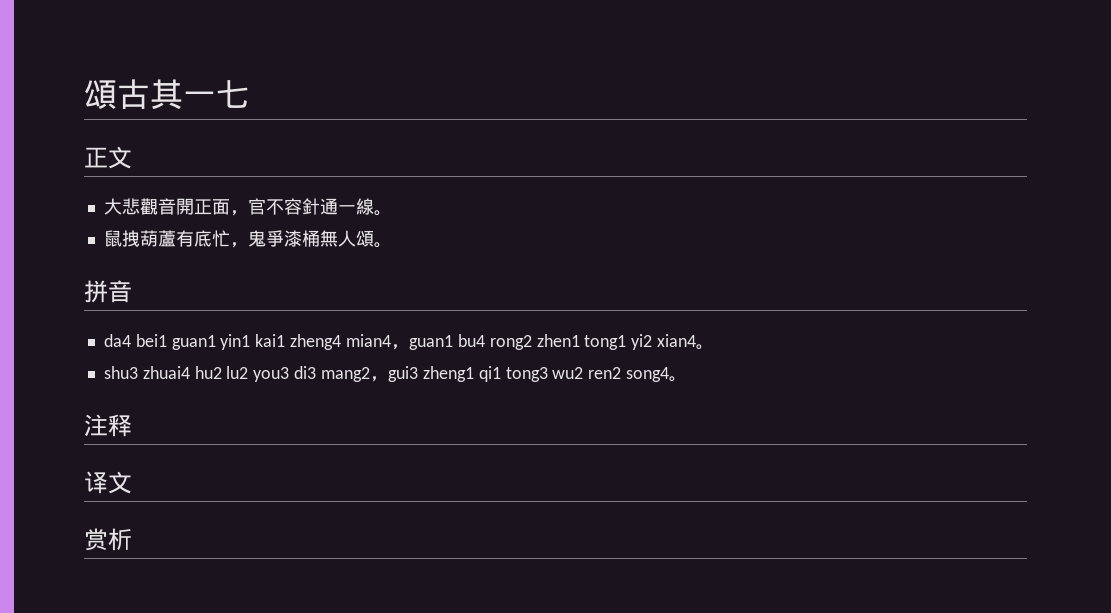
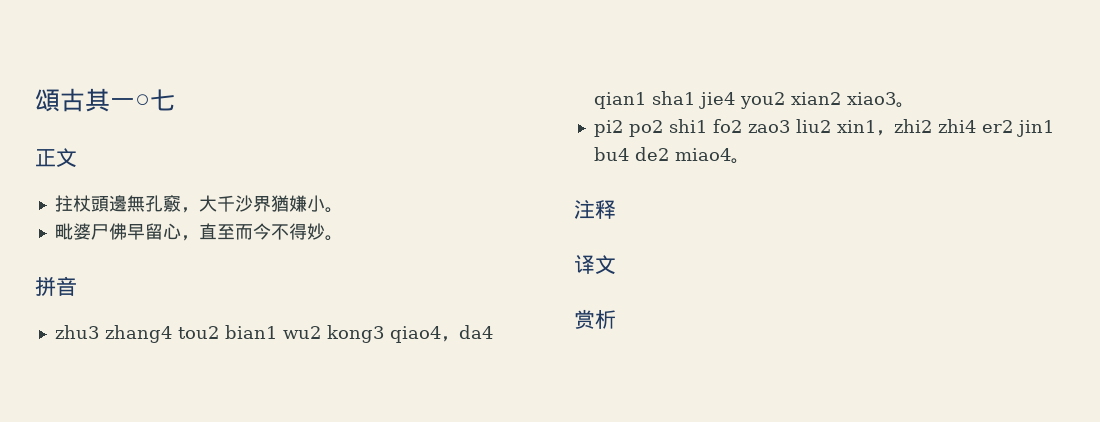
(216, 98) none -> [135,94,150,109] ○
[103,198,392,216] [103,230,392,248] [84,280,132,303] [103,334,715,350] [103,366,670,382] 大悲觀音開正面，官不容針通一線。 // 鼠拽葫蘆有底忙，鬼爭漆桶無人頌。 // 拼音 // da4 bei1 guan1 yin1 kai1 zheng4 mian4，guan1 bu4 rong2 zhen1 tong1 yi2 xian4。 // shu3 zhuai4 hu2 lu2 you3 di3 mang2，gui3 zheng1 qi1 tong3 wu2 ren2 song4 -> [54,195,343,213] [54,223,343,241] [35,276,77,296] [54,325,493,343] [593,91,914,109] [593,119,1054,137] [593,147,731,161] 拄杖頭邊無孔竅，大千沙界猶嫌小。 // 毗婆尸佛早留心，直至而今不得妙。 // 拼音 // zhu3 zhang4 tou2 bian1 wu2 kong3 qiao4，da4 qian1 sha1 jie4 you2 xian2 xiao3。 // pi2 po2 shi1 fo2 zao3 liu2 xin1，zhi2 zhi4 er2 jin1 bu4 de2 miao4

